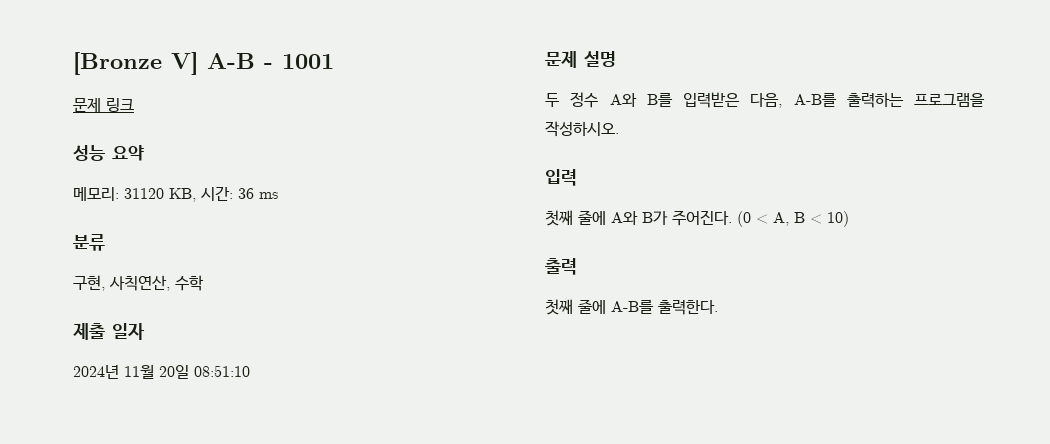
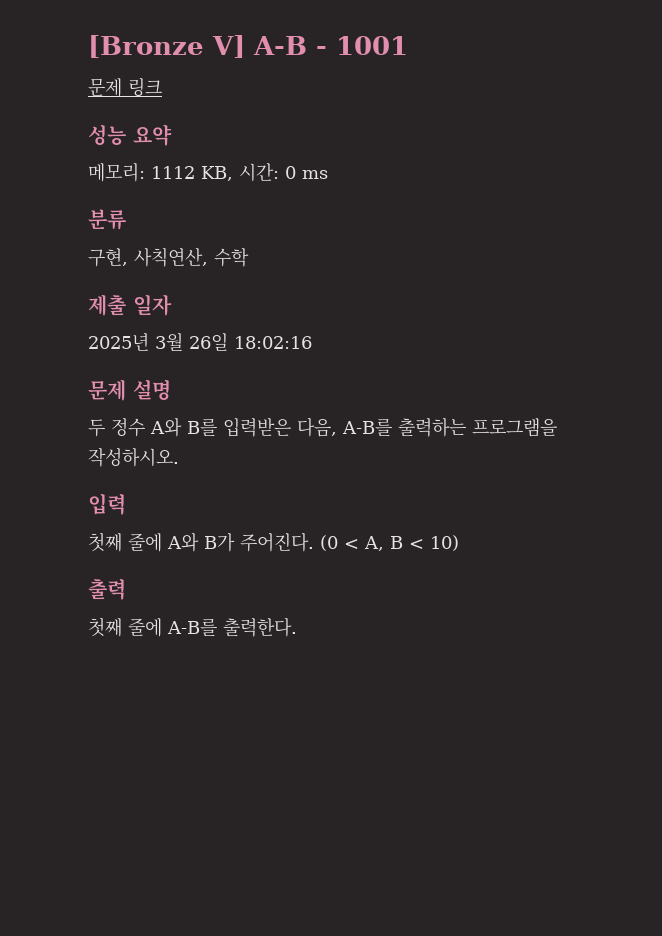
[124,188,164,199] 31120 -> [151,166,195,179] 1112
[238,188,254,199] 36 -> [285,166,296,179] 0
[73,364,250,379] 2024년 11월 20일 08:51:10 -> [88,332,312,351] 2025년 3월 26일 18:02:16

